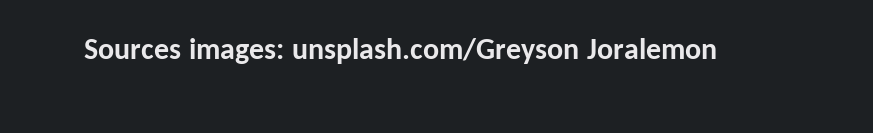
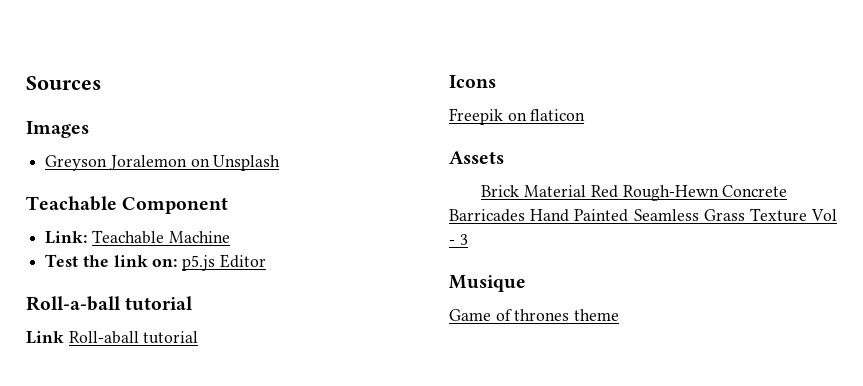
[188,38,717,64] images: unsplash.com/Greyson Joralemon -> [26,121,89,138] [45,155,281,171] [26,196,229,214] [45,230,230,244] [45,254,266,271] [26,296,194,311] [26,331,199,344] [449,75,496,88] [449,108,586,125] [449,151,504,164] [481,185,788,201] [449,208,837,222] [449,234,468,245] [449,275,526,292] [449,309,620,321] // Images // Greyson Joralemon on Unsplash // Teachable Component // Link: Teachable Machine // Test the link on: p5.js Editor // Roll-a-ball tutorial // Link Roll-aball tutorial // Icons // Freepik on flaticon // Assets // Brick Material Red Rough-Hewn Concrete Barricades Hand Painted Seamless Grass Texture Vol - 3 // Musique // Game of thrones theme

